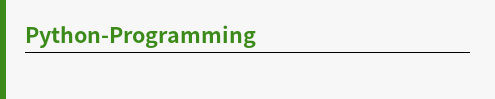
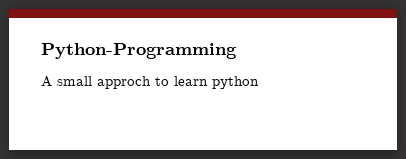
(256, 36) none -> [41,76,259,89] // A small approch to learn python

